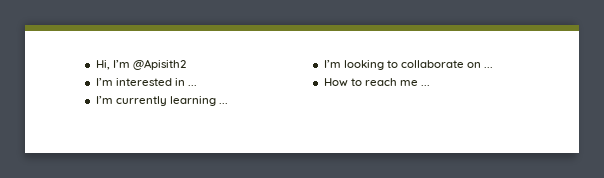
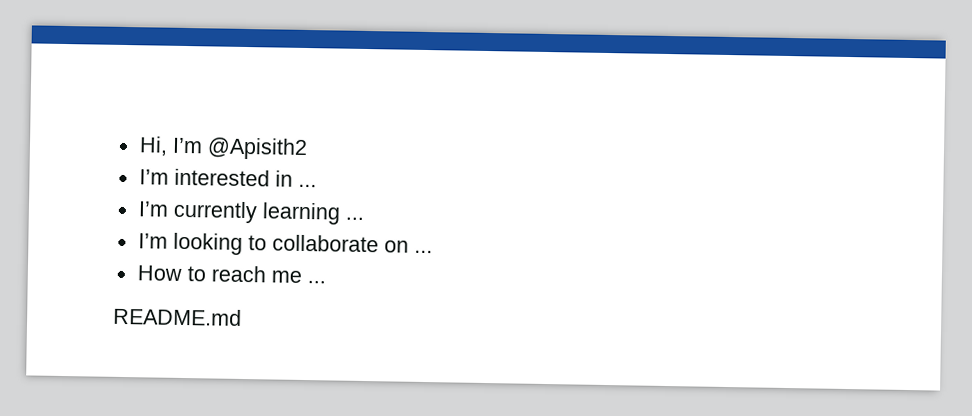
(431, 85) none -> [113,307,242,326] // README.md

